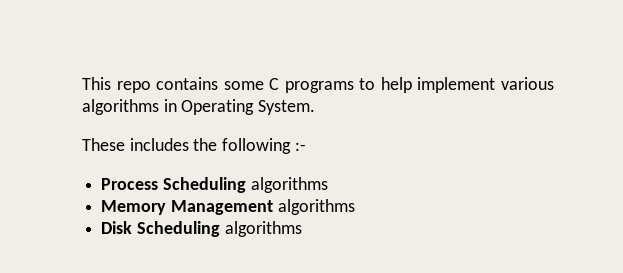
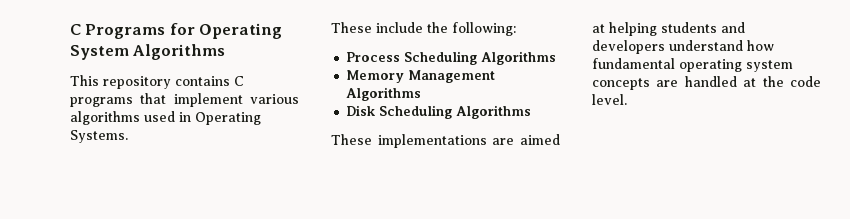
[82,77,412,93] This repo contains some C programs to help -> [70,23,283,39] [70,44,226,60] [70,75,244,89] [70,93,167,107] C Programs for Operating System Algorithms // This repository contains C programs that
(159, 107) none -> [144,111,175,122] used
[258,100,316,115] [82,138,306,154] System. // These includes the following :- -> [70,130,128,143] [331,22,516,36] Systems. // These include the following:
[250,177,328,193] algorithms -> [481,51,557,65] Algorithms
[277,199,355,215] algorithms -> [346,87,422,101] Algorithms
[224,221,302,237] algorithms -> [456,105,532,119] [331,134,560,148] [592,22,745,36] [592,40,774,54] [592,58,793,72] [592,76,821,90] [592,94,627,105] Algorithms // These implementations are aimed at helping students and developers understand how fundamental operating system concepts are handled at the code level.

